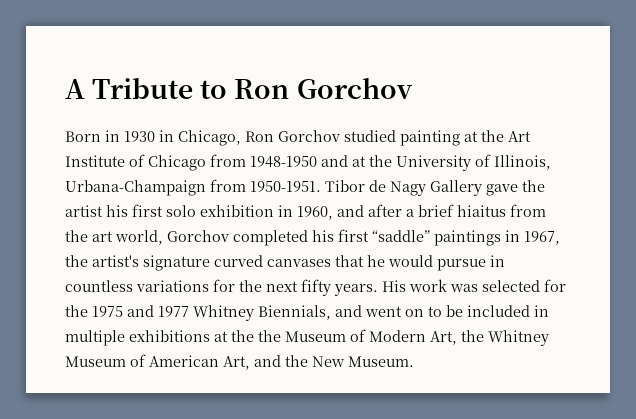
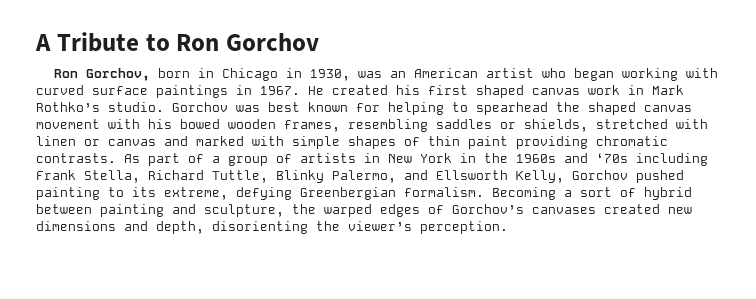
[65,130,531,146] [65,154,551,171] [65,179,545,196] [65,204,546,220] [65,229,560,246] [65,255,505,271] [65,279,566,296] [65,305,549,321] [65,329,549,346] [65,354,414,370] Born in 1930 in Chicago, Ron Gorchov studied painting at the Art Institute of Chicago from 1948-1950 and at the University of Illinois, Urbana-Champaign from 1950-1951. Tibor de Nagy Gallery gave the artist his first solo exhibition in 1960, and after a brief hiaitus from the art world, Gorchov completed his first “saddle” paintings in 1967, the artist's signature curved canvases that he would pursue in countless variations for the next fifty years. His work was selected for the 1975 and 1977 Whitney Biennials, and went on to be included in multiple exhibitions at the the Museum of Modern Art, the Whitney Museum of American Art, and the New Museum. -> [54,68,719,81] [36,85,684,98] [36,102,692,115] [36,119,708,132] [36,136,668,149] [36,153,708,166] [36,170,684,183] [36,187,692,200] [36,204,692,217] [36,221,508,234] Ron Gorchov, born in Chicago in 1930, was an American artist who began working with curved surface paintings in 1967. He created his first shaped canvas work in Mark Rothko’s studio. Gorchov was best known for helping to spearhead the shaped canvas movement with his bowed wooden frames, resembling saddles or shields, stretched with linen or canvas and marked with simple shapes of thin paint providing chromatic contrasts. As part of a group of artists in New York in the 1960s and ‘70s including Frank Stella, Richard Tuttle, Blinky Palermo, and Ellsworth Kelly, Gorchov pushed painting to its extreme, defying Greenbergian formalism. Becoming a sort of hybrid between painting and sculpture, the warped edges of Gorchov’s canvases created new dimensions and depth, disorienting the viewer’s perception.

